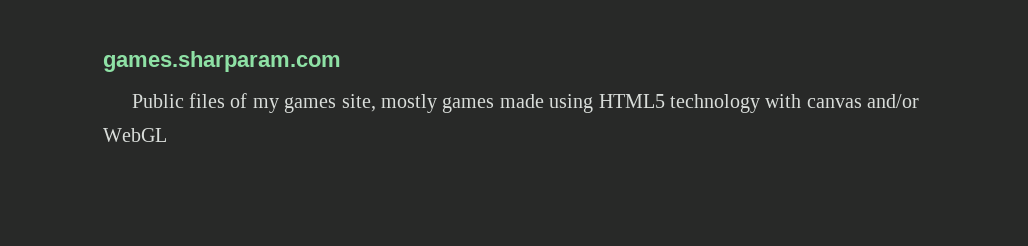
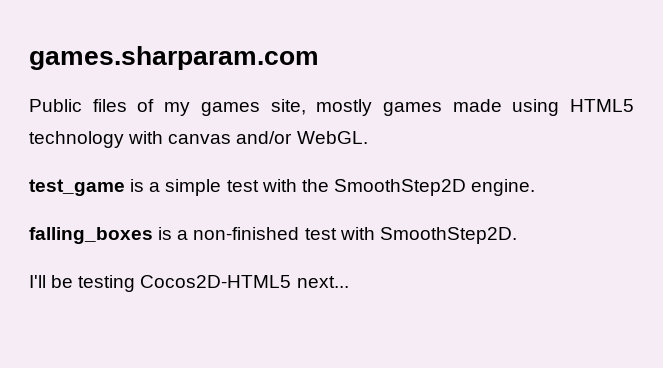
[103,128,167,142] WebGL -> [296,131,368,144] [29,179,536,196] [29,227,517,244] [29,275,349,292] WebGL. // test_game is a simple test with the SmoothStep2D engine. // falling_boxes is a non-finished test with SmoothStep2D. // I'll be testing Cocos2D-HTML5 next...

